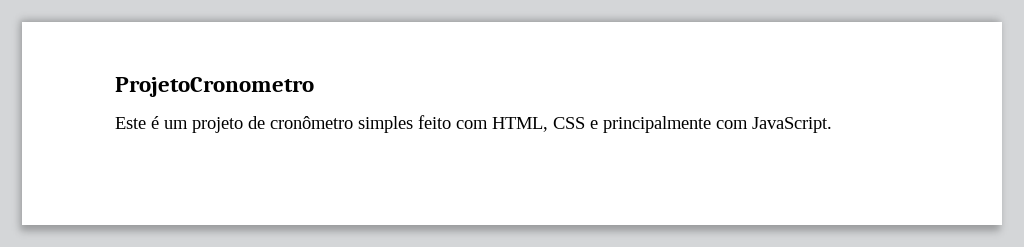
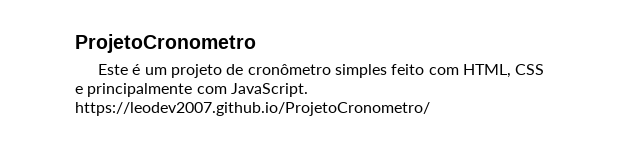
(832, 125) none -> [75,102,430,116] https://leodev2007.github.io/ProjetoCronometro/

